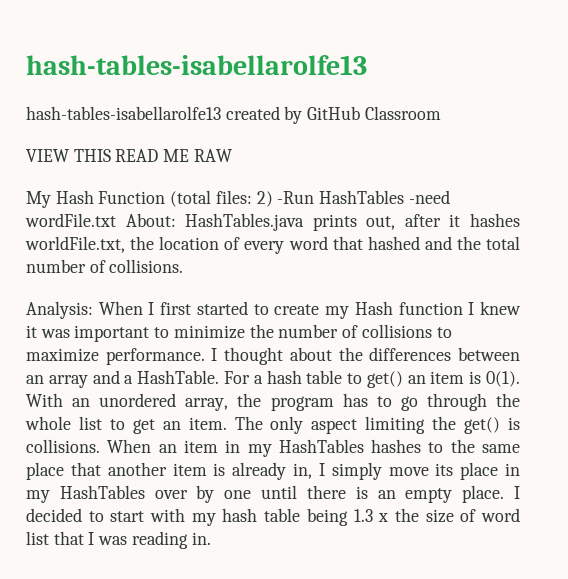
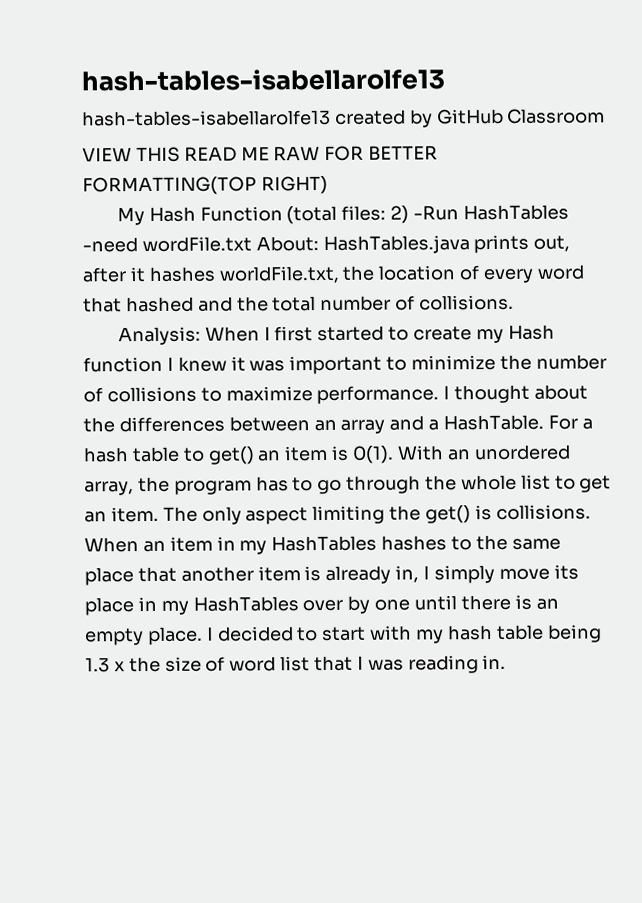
(232, 155) none -> [324,145,439,161] [82,175,328,196] FOR BETTER FORMATTING(TOP RIGHT)

